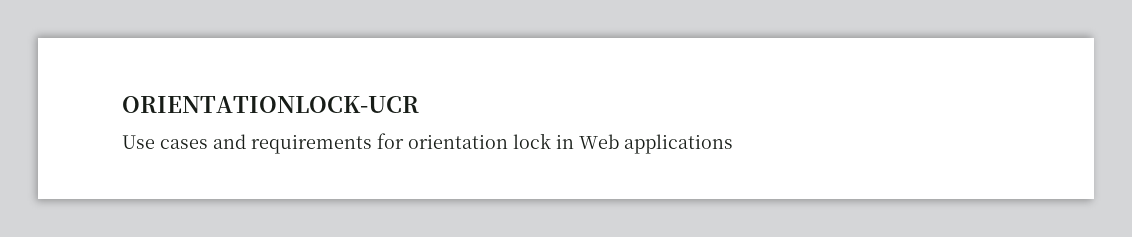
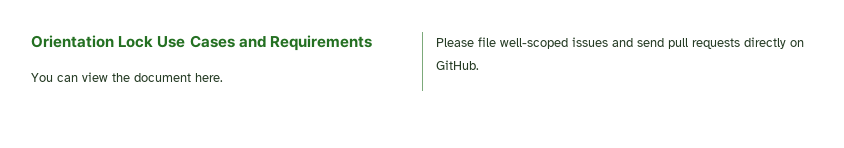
[122,96,419,113] [122,133,733,154] ORIENTATIONLOCK-UCR // Use cases and requirements for orientation lock in Web applications -> [31,35,372,51] [31,72,223,82] [436,37,804,49] [436,60,479,70] Orientation Lock Use Cases and Requirements // You can view the document here. // Please file well-scoped issues and send pull requests directly on GitHub.

